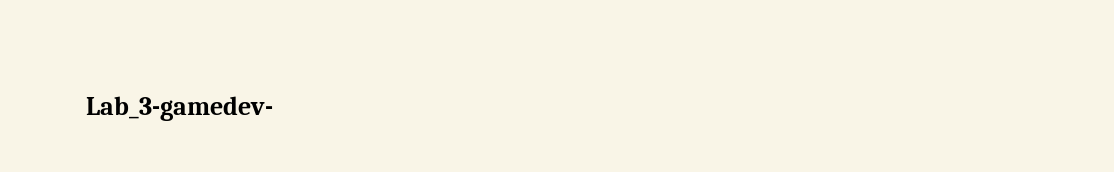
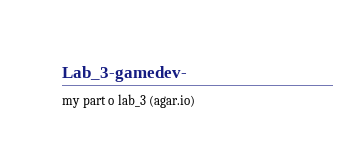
(273, 108) none -> [62,94,196,108] // my part o lab_3 (agar.io)

